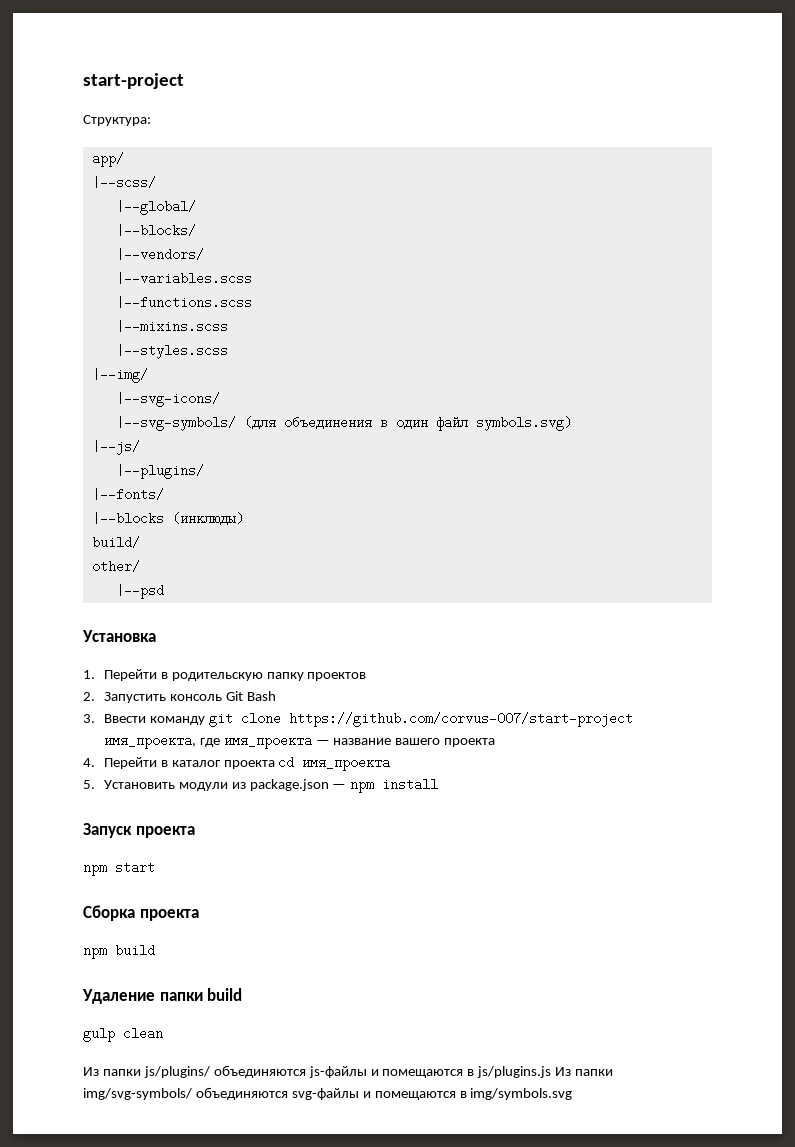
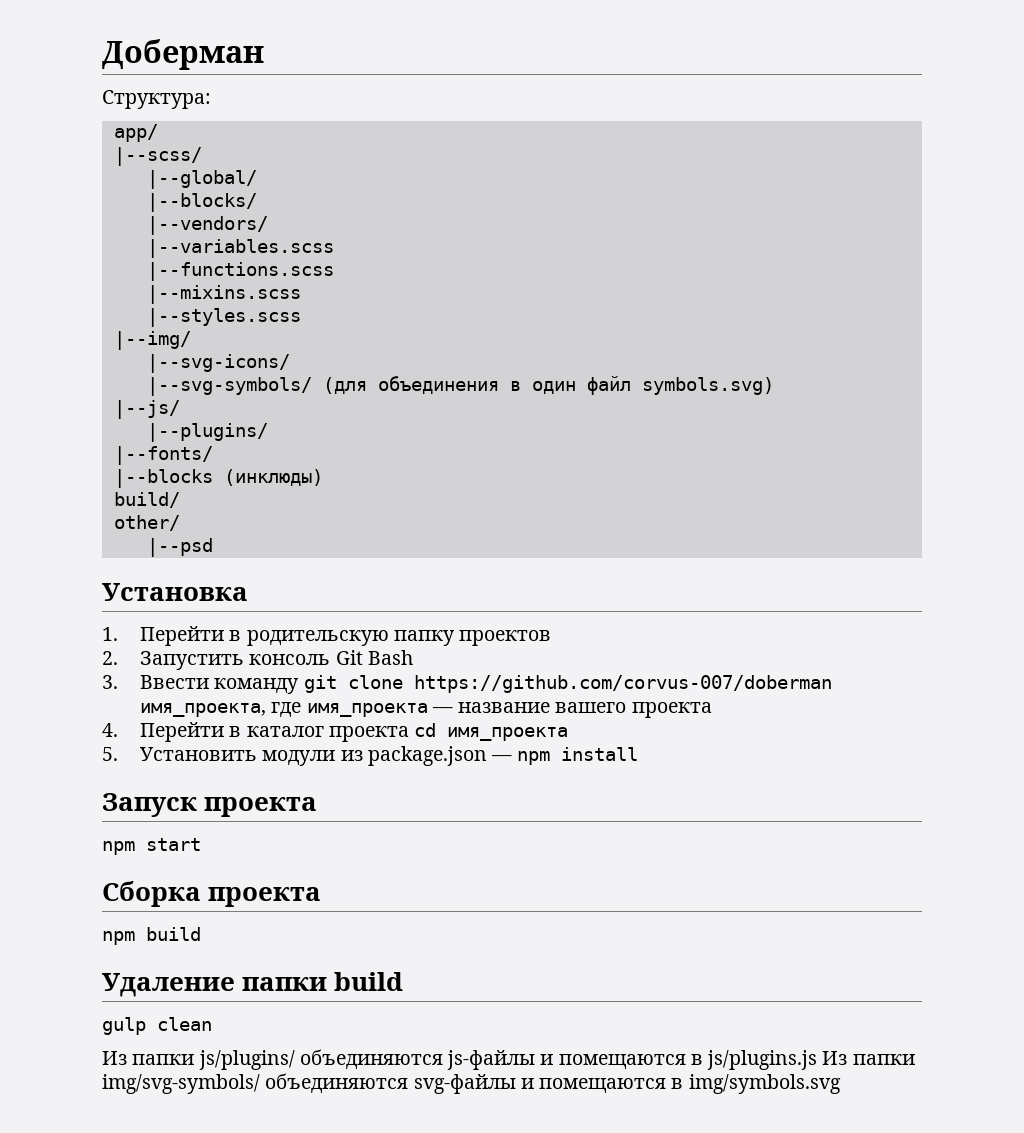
[83,73,184,89] start-project -> [102,39,264,70] Доберман
[288,712,633,727] https://github.com/corvus-007/start-project -> [413,675,832,693] https://github.com/corvus-007/doberman

